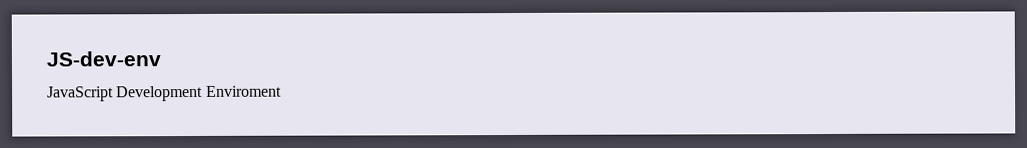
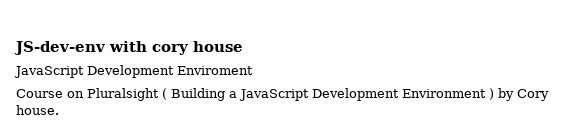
(161, 59) none -> [109,41,243,55] with cory house
(282, 91) none -> [16,88,549,101] [16,105,59,115] // Course on Pluralsight ( Building a JavaScript Development Environment ) by Cory house.

